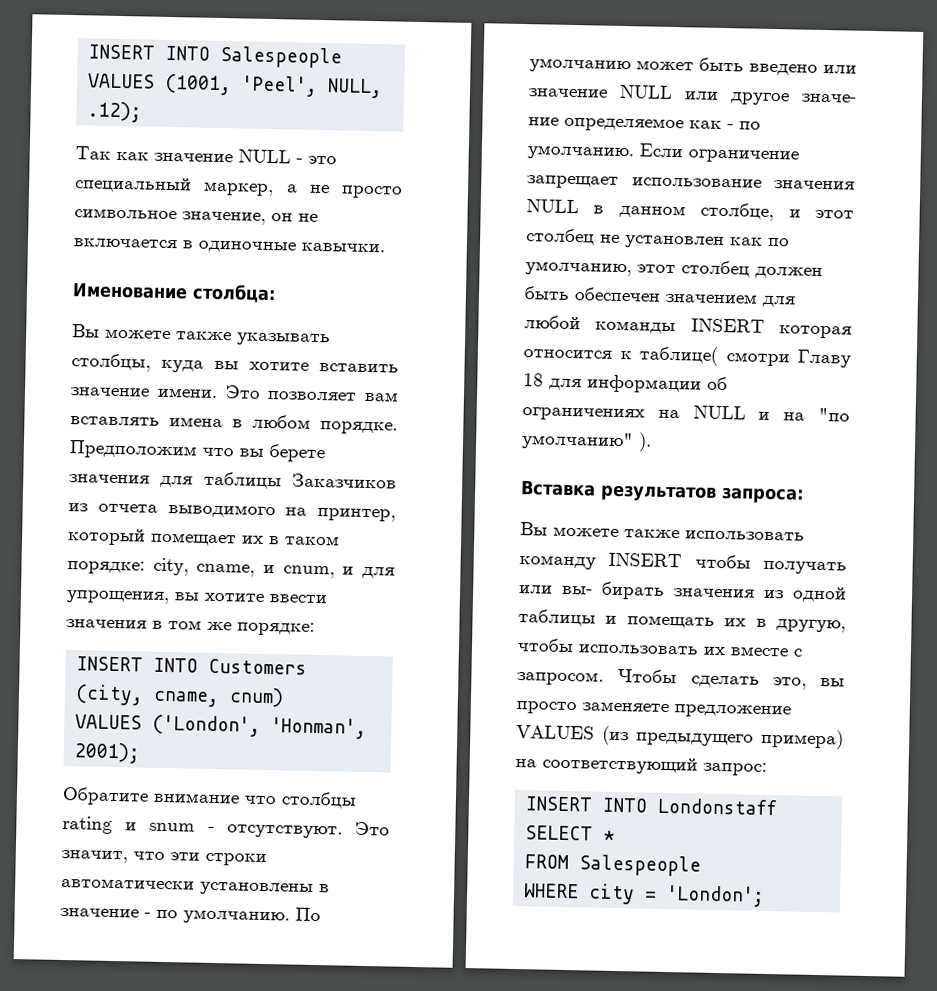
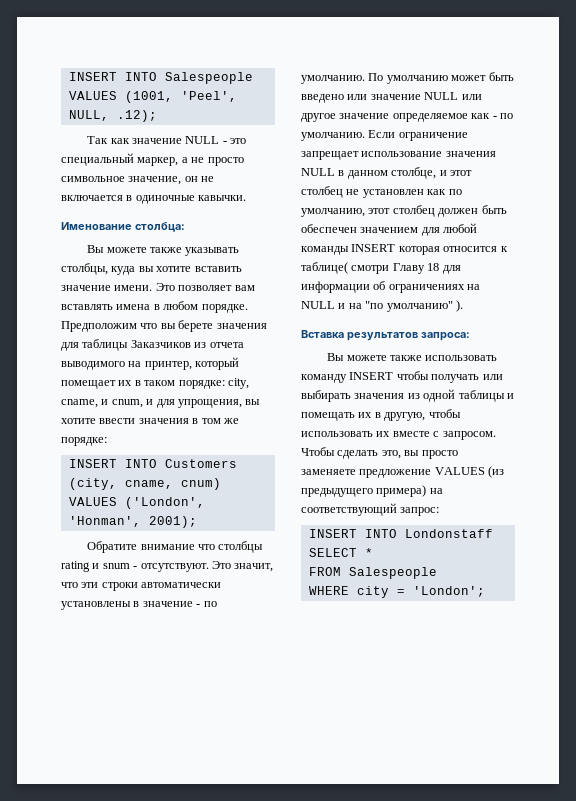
[801,93,857,103] [528,117,559,126] значе- ние -> [339,113,390,119] значение
[562,581,665,600] вы- бирать -> [301,390,351,402] выбирать

